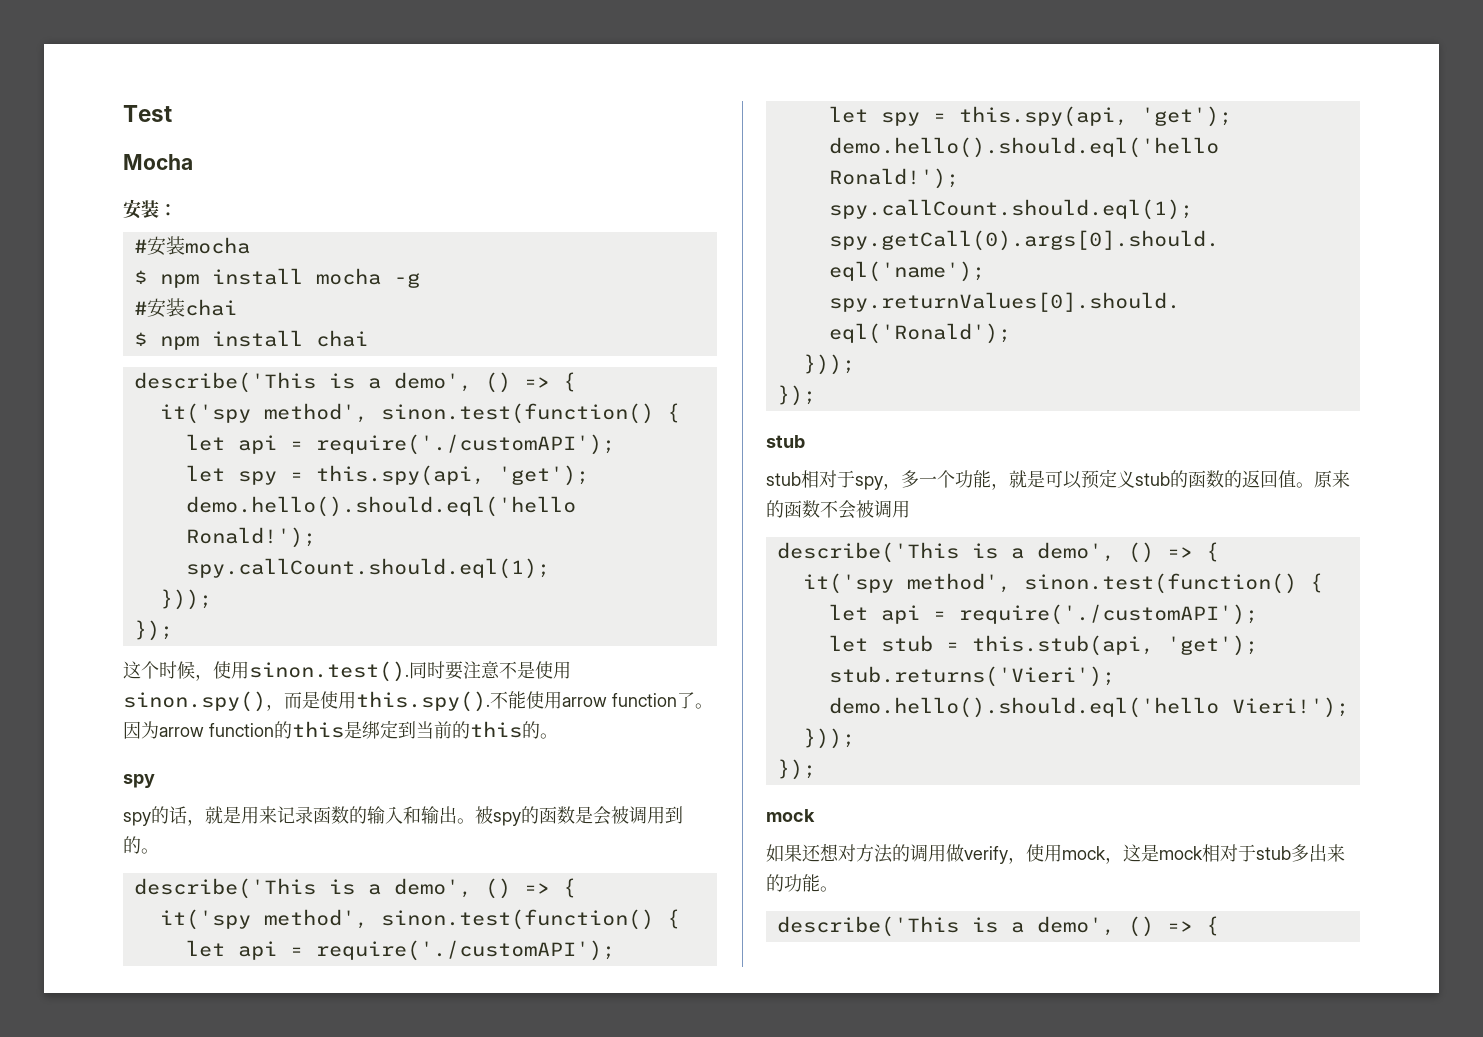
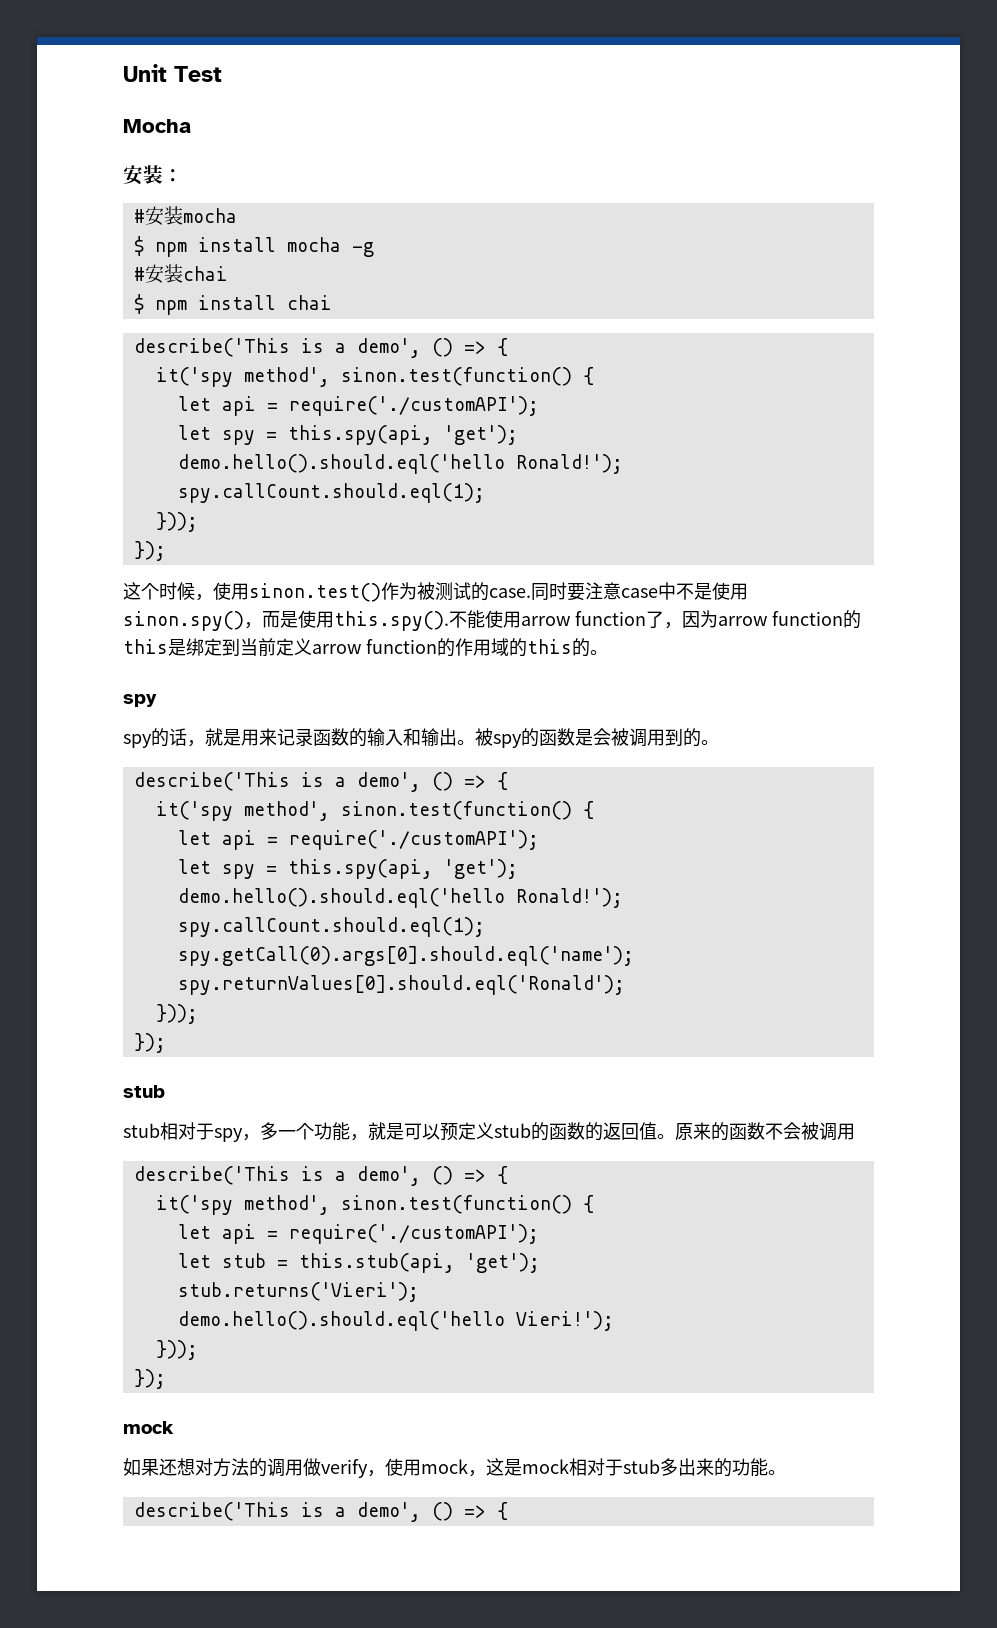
(123, 113) none -> [123,64,167,82] Unit
[249,661,409,682] sinon.test(). -> [249,582,531,602] sinon.test()作为被测试的case.
(500, 670) none -> [621,582,676,600] case中
[695,703,713,709] 。 -> [663,622,682,629] ，
(452, 730) none -> [276,638,509,657] 定义arrow function的作用域

